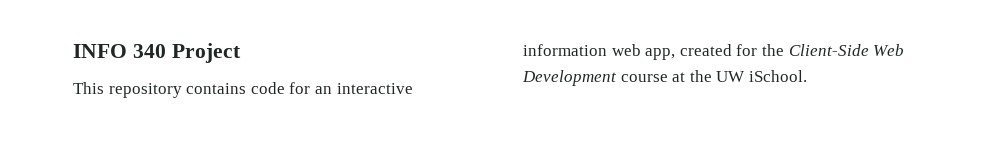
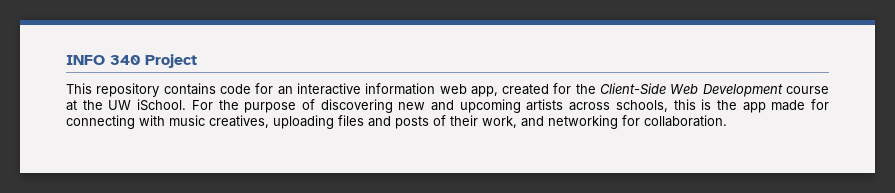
(807, 76) none -> [191,99,830,113] [66,115,727,129] For the purpose of discovering new and upcoming artists across schools, this is the app made for connecting with music creatives, uploading files and posts of their work, and networking for collaboration.

